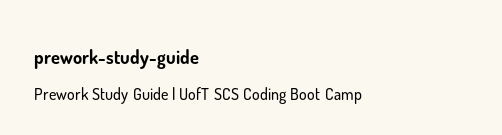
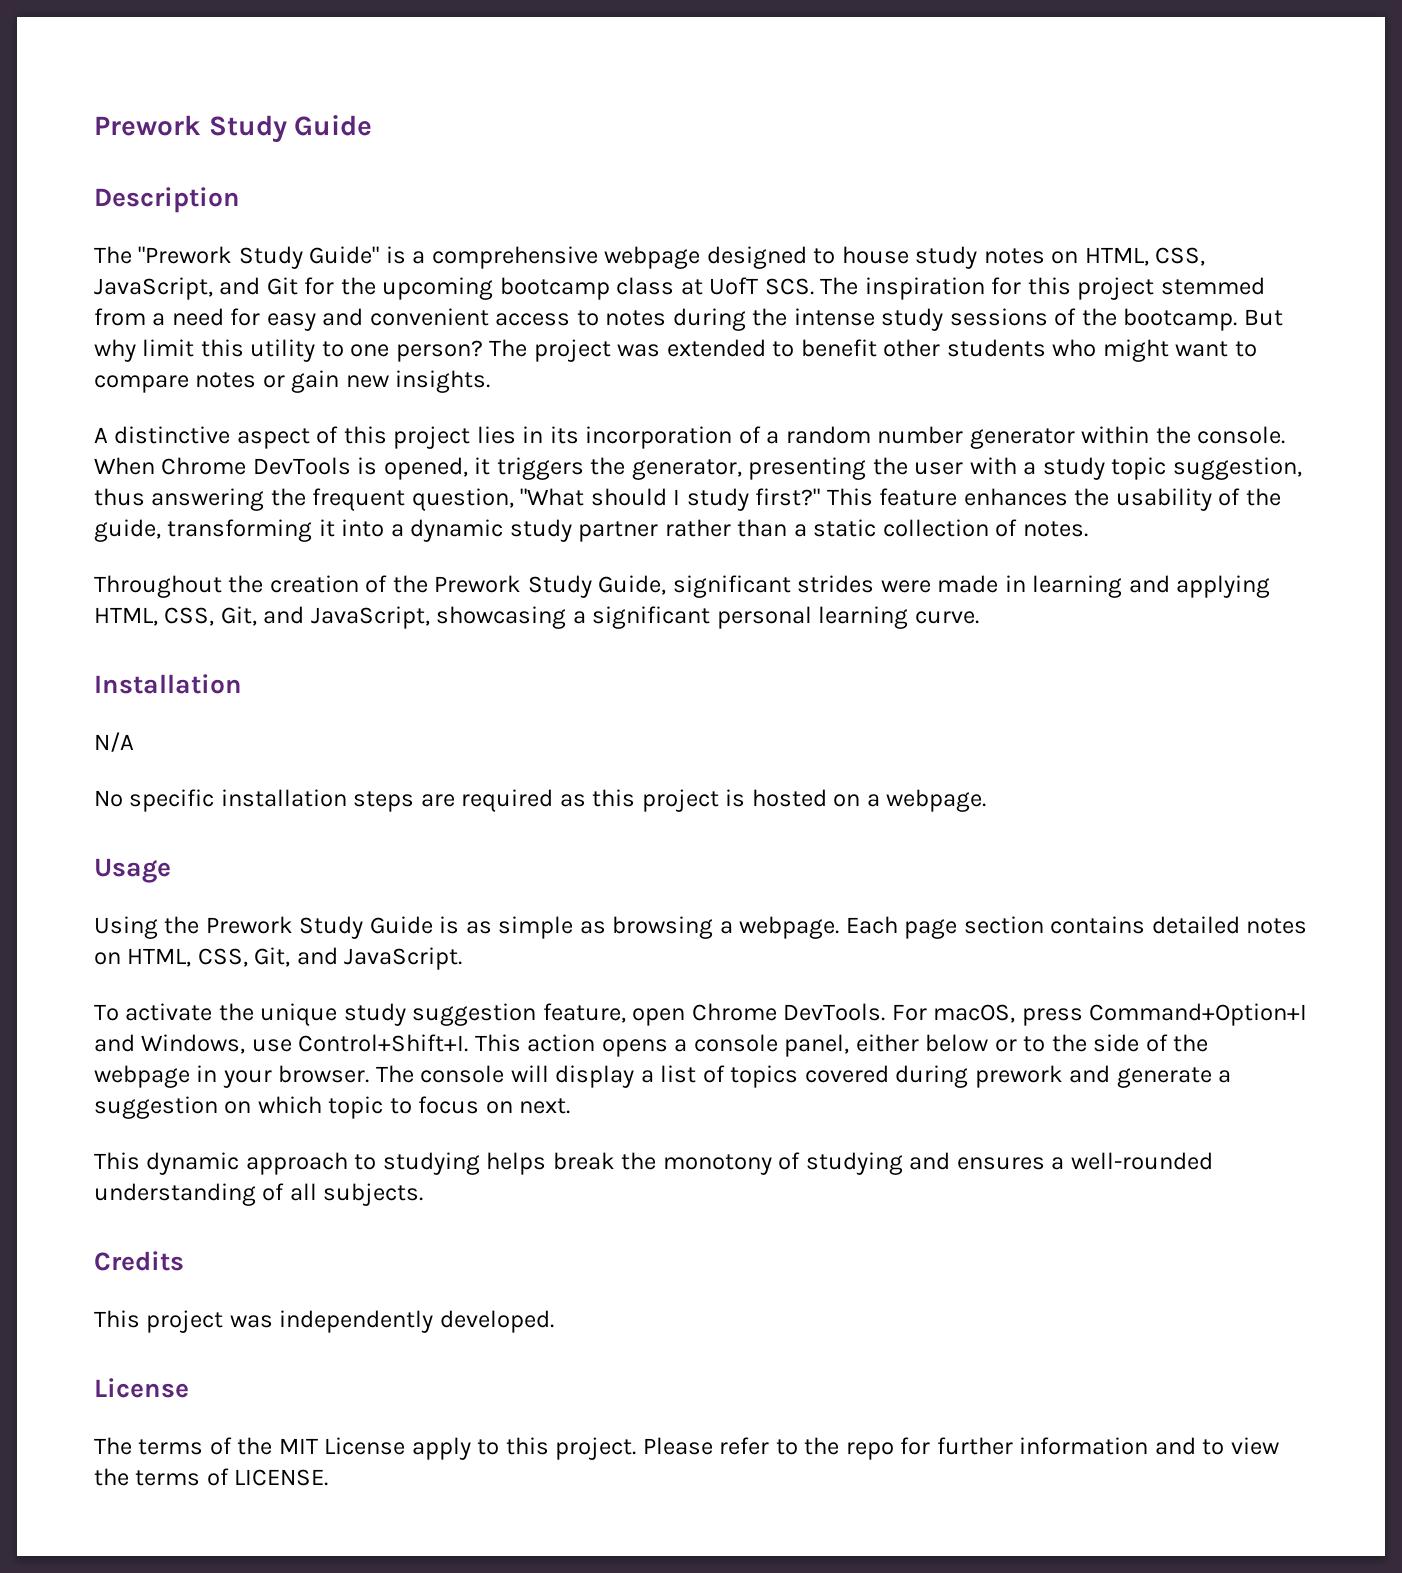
[34,49,199,69] [34,87,362,104] prework-study-guide // Prework Study Guide | UofT SCS Coding Boot Camp -> [94,115,373,143] [94,187,240,213] [94,246,1206,269] [94,277,1265,300] [94,308,1283,331] [94,339,1257,362] [94,370,491,393] [94,426,1286,449] [94,457,1302,480] [94,488,1281,511] [94,519,1088,542] [94,575,1271,598] [94,606,979,629] [94,674,242,694] [94,732,134,752] [94,789,987,812] [94,858,171,883] [94,916,1308,939] [94,947,463,970] [94,1003,1308,1026] [94,1034,1209,1057] [94,1065,1232,1088] [94,1096,571,1119] [94,1152,1213,1175] [94,1183,424,1206] [94,1251,184,1271] [94,1310,554,1333] [94,1378,189,1398] [94,1437,1279,1460] [94,1468,329,1486] Prework Study Guide // Description // The "Prework Study Guide" is a comprehensive webpage designed to house study notes on HTML, CSS, JavaScript, and Git for the upcoming bootcamp class at UofT SCS. The inspiration for this project stemmed from a need for easy and convenient access to notes during the intense study sessions of the bootcamp. But why limit this utility to one person? The project was extended to benefit other students who might want to compare notes or gain new insights. // A distinctive aspect of this project lies in its incorporation of a random number generator within the console. When Chrome DevTools is opened, it triggers the generator, presenting the user with a study topic suggestion, thus answering the frequent question, "What should I study first?" This feature enhances the usability of the guide, transforming it into a dynamic study partner rather than a static collection of notes. // Throughout the creation of the Prework Study Guide, significant strides were made in learning and applying HTML, CSS, Git, and JavaScript, showcasing a significant personal learning curve. // Installation // N/A // No specific installation steps are required as this project is hosted on a webpage. // Usage // Using the Prework Study Guide is as simple as browsing a webpage. Each page section contains detailed notes on HTML, CSS, Git, and JavaScript. // To activate the unique study suggestion feature, open Chrome DevTools. For macOS, press Command+Option+I and Windows, use Control+Shift+I. This action opens a console panel, either below or to the side of the webpage in your browser. The console will display a list of topics covered during prework and generate a suggestion on which topic to focus on next. // This dynamic approach to studying helps break the monotony of studying and ensures a well-rounded understanding of all subjects. // Credits // This project was independently developed. // License // The terms of the MIT License apply to this project. Please refer to the repo for further information and to view the terms of LICENSE.

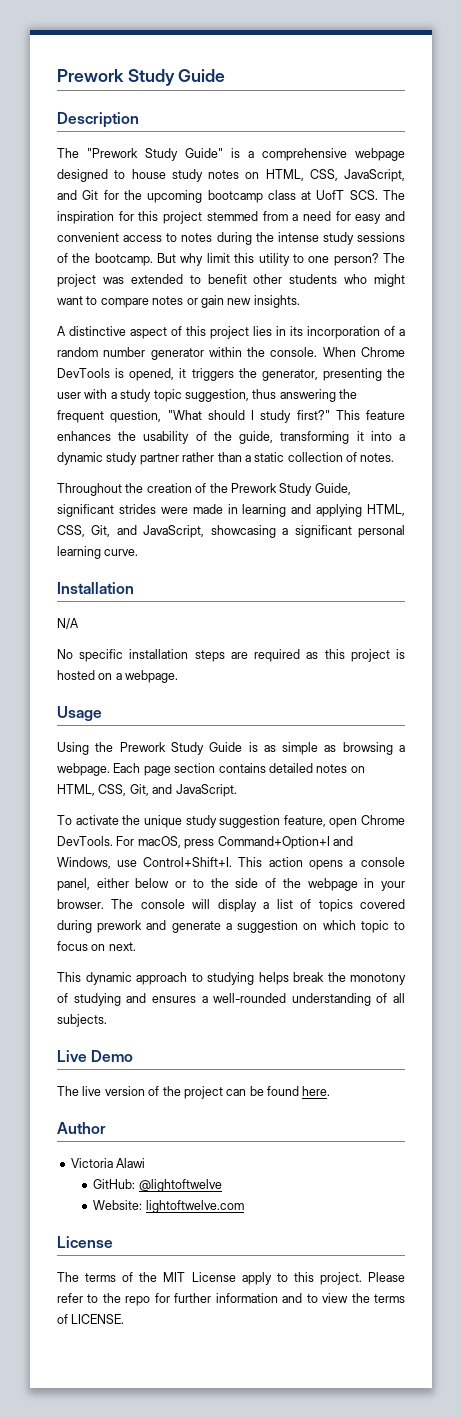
[94,1251,184,1271] [94,1310,554,1333] Credits // This project was independently developed. -> [57,1050,134,1062] [57,1086,331,1099] [57,1122,106,1134] [70,1158,146,1168] [93,1179,222,1192] [93,1200,244,1213] Live Demo // The live version of the project can be found here. // Author // Victoria Alawi // GitHub: @lightoftwelve // Website: lightoftwelve.com

